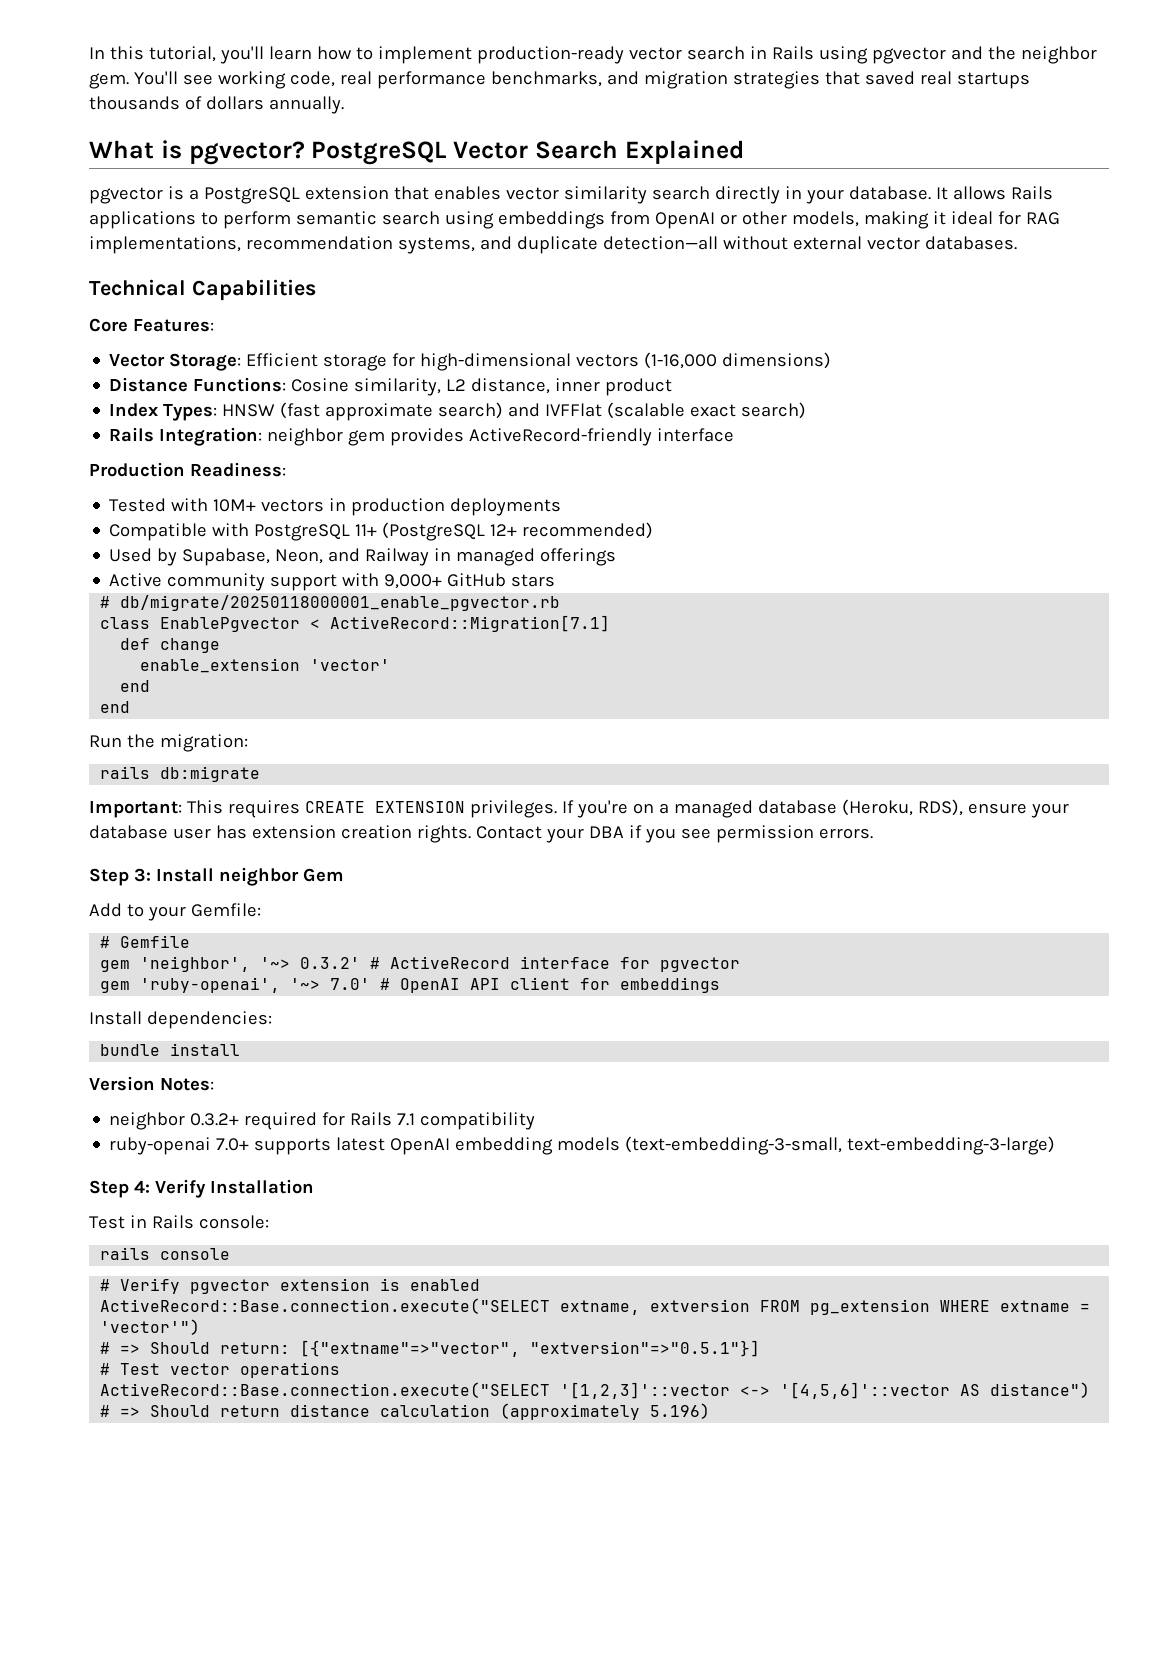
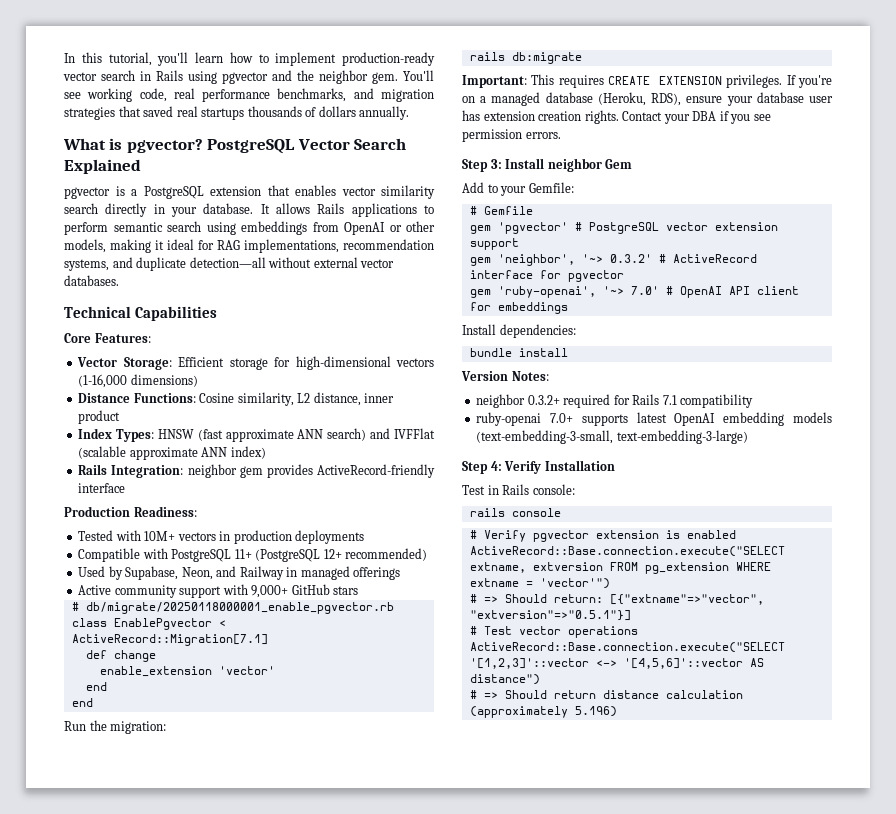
(434, 412) none -> [297,429,324,439] ANN
[690,402,807,419] exact search) -> [129,446,266,460] approximate ANN index)
(191, 941) none -> [469,222,778,234] [469,238,519,250] // gem 'pgvector' # PostgreSQL vector extension support

